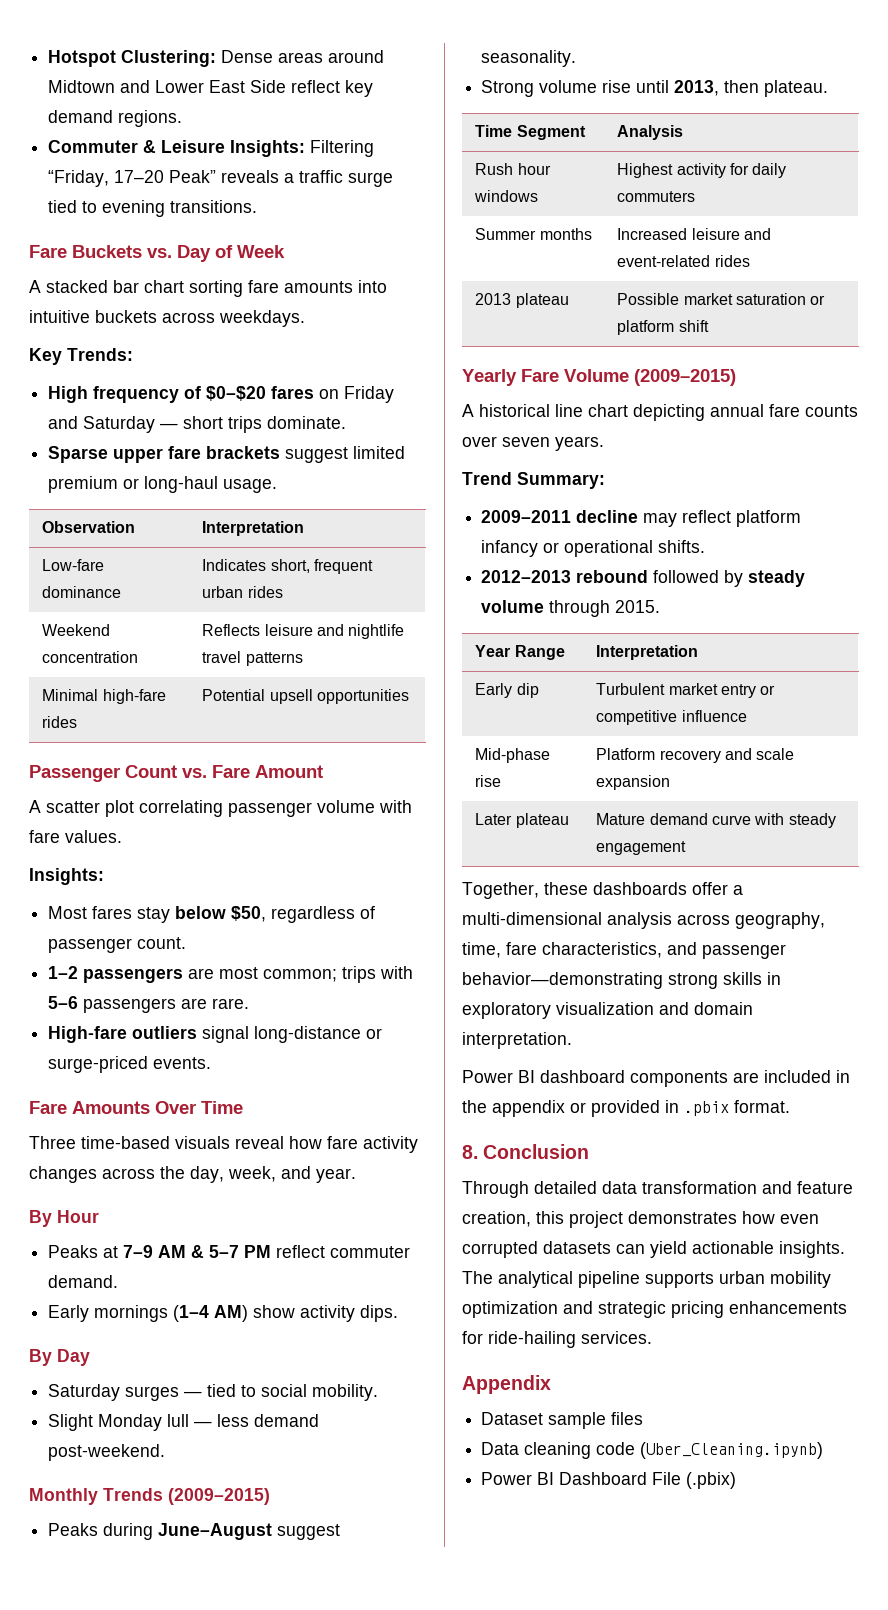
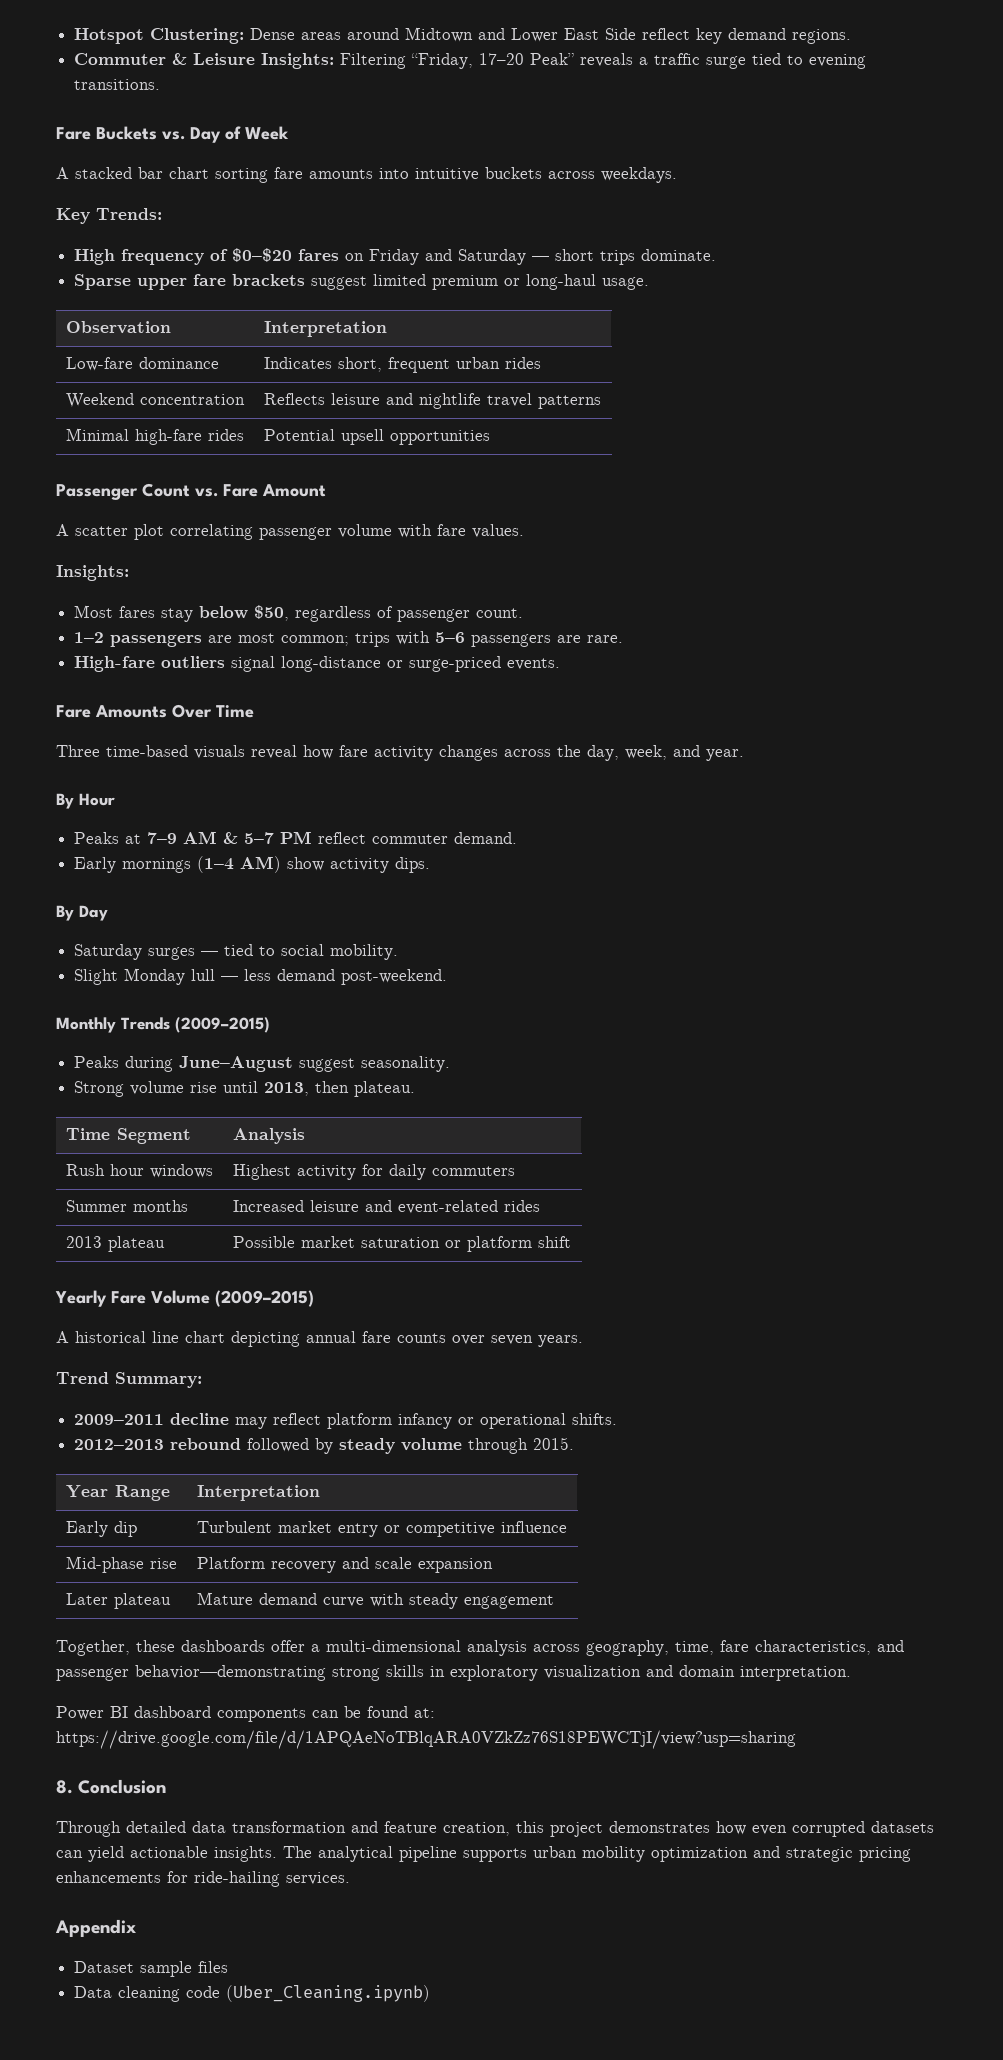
[733,1070,850,1083] [462,1100,790,1117] are included in the appendix or provided in .pbix format. -> [312,1706,435,1718] [56,1730,796,1749] can be found at: https://drive.google.com/file/d/1APQAeNoTBlqARA0VZkZz76S18PEWCTjI/view?usp=sharing
[481,1472,737,1489] // Power BI Dashboard File (.pbix) -> (431, 1993) none

